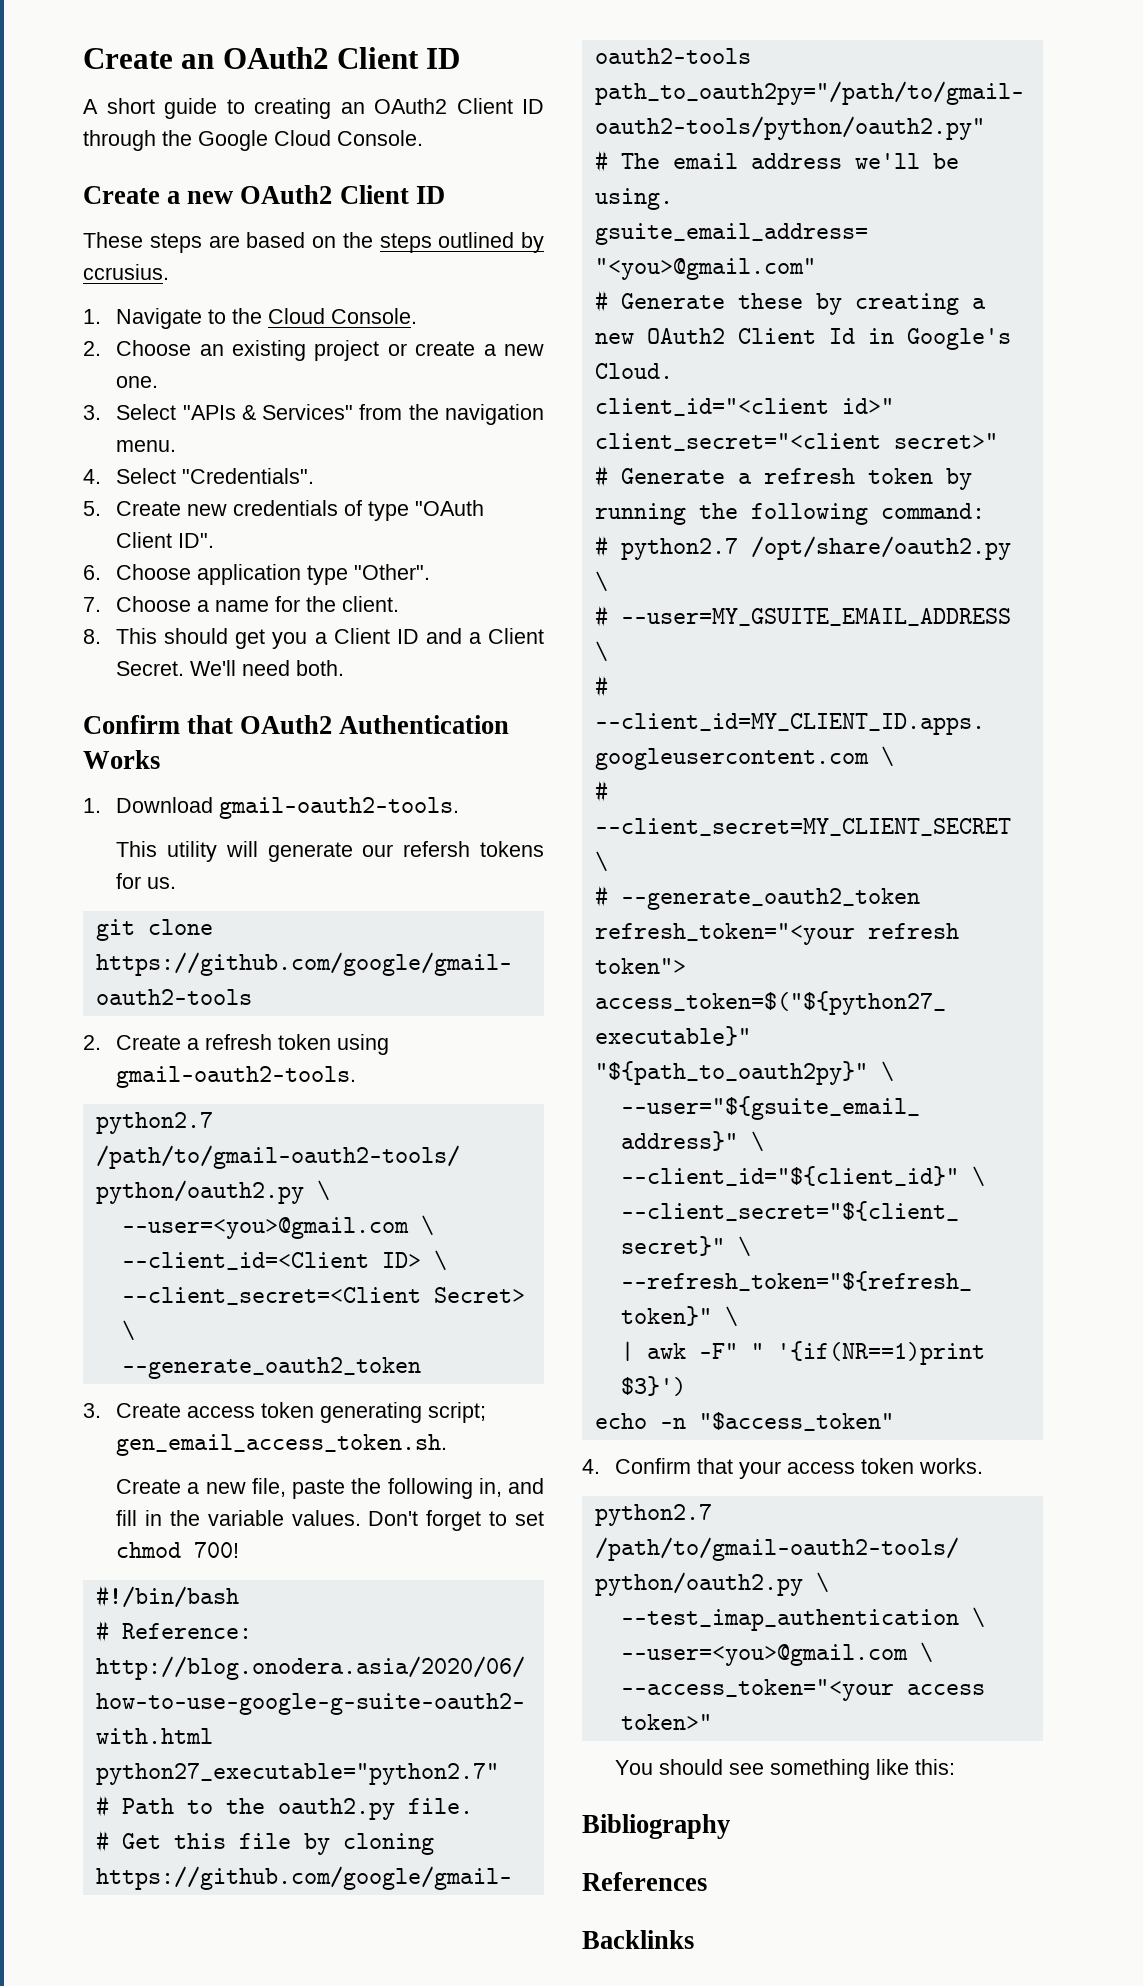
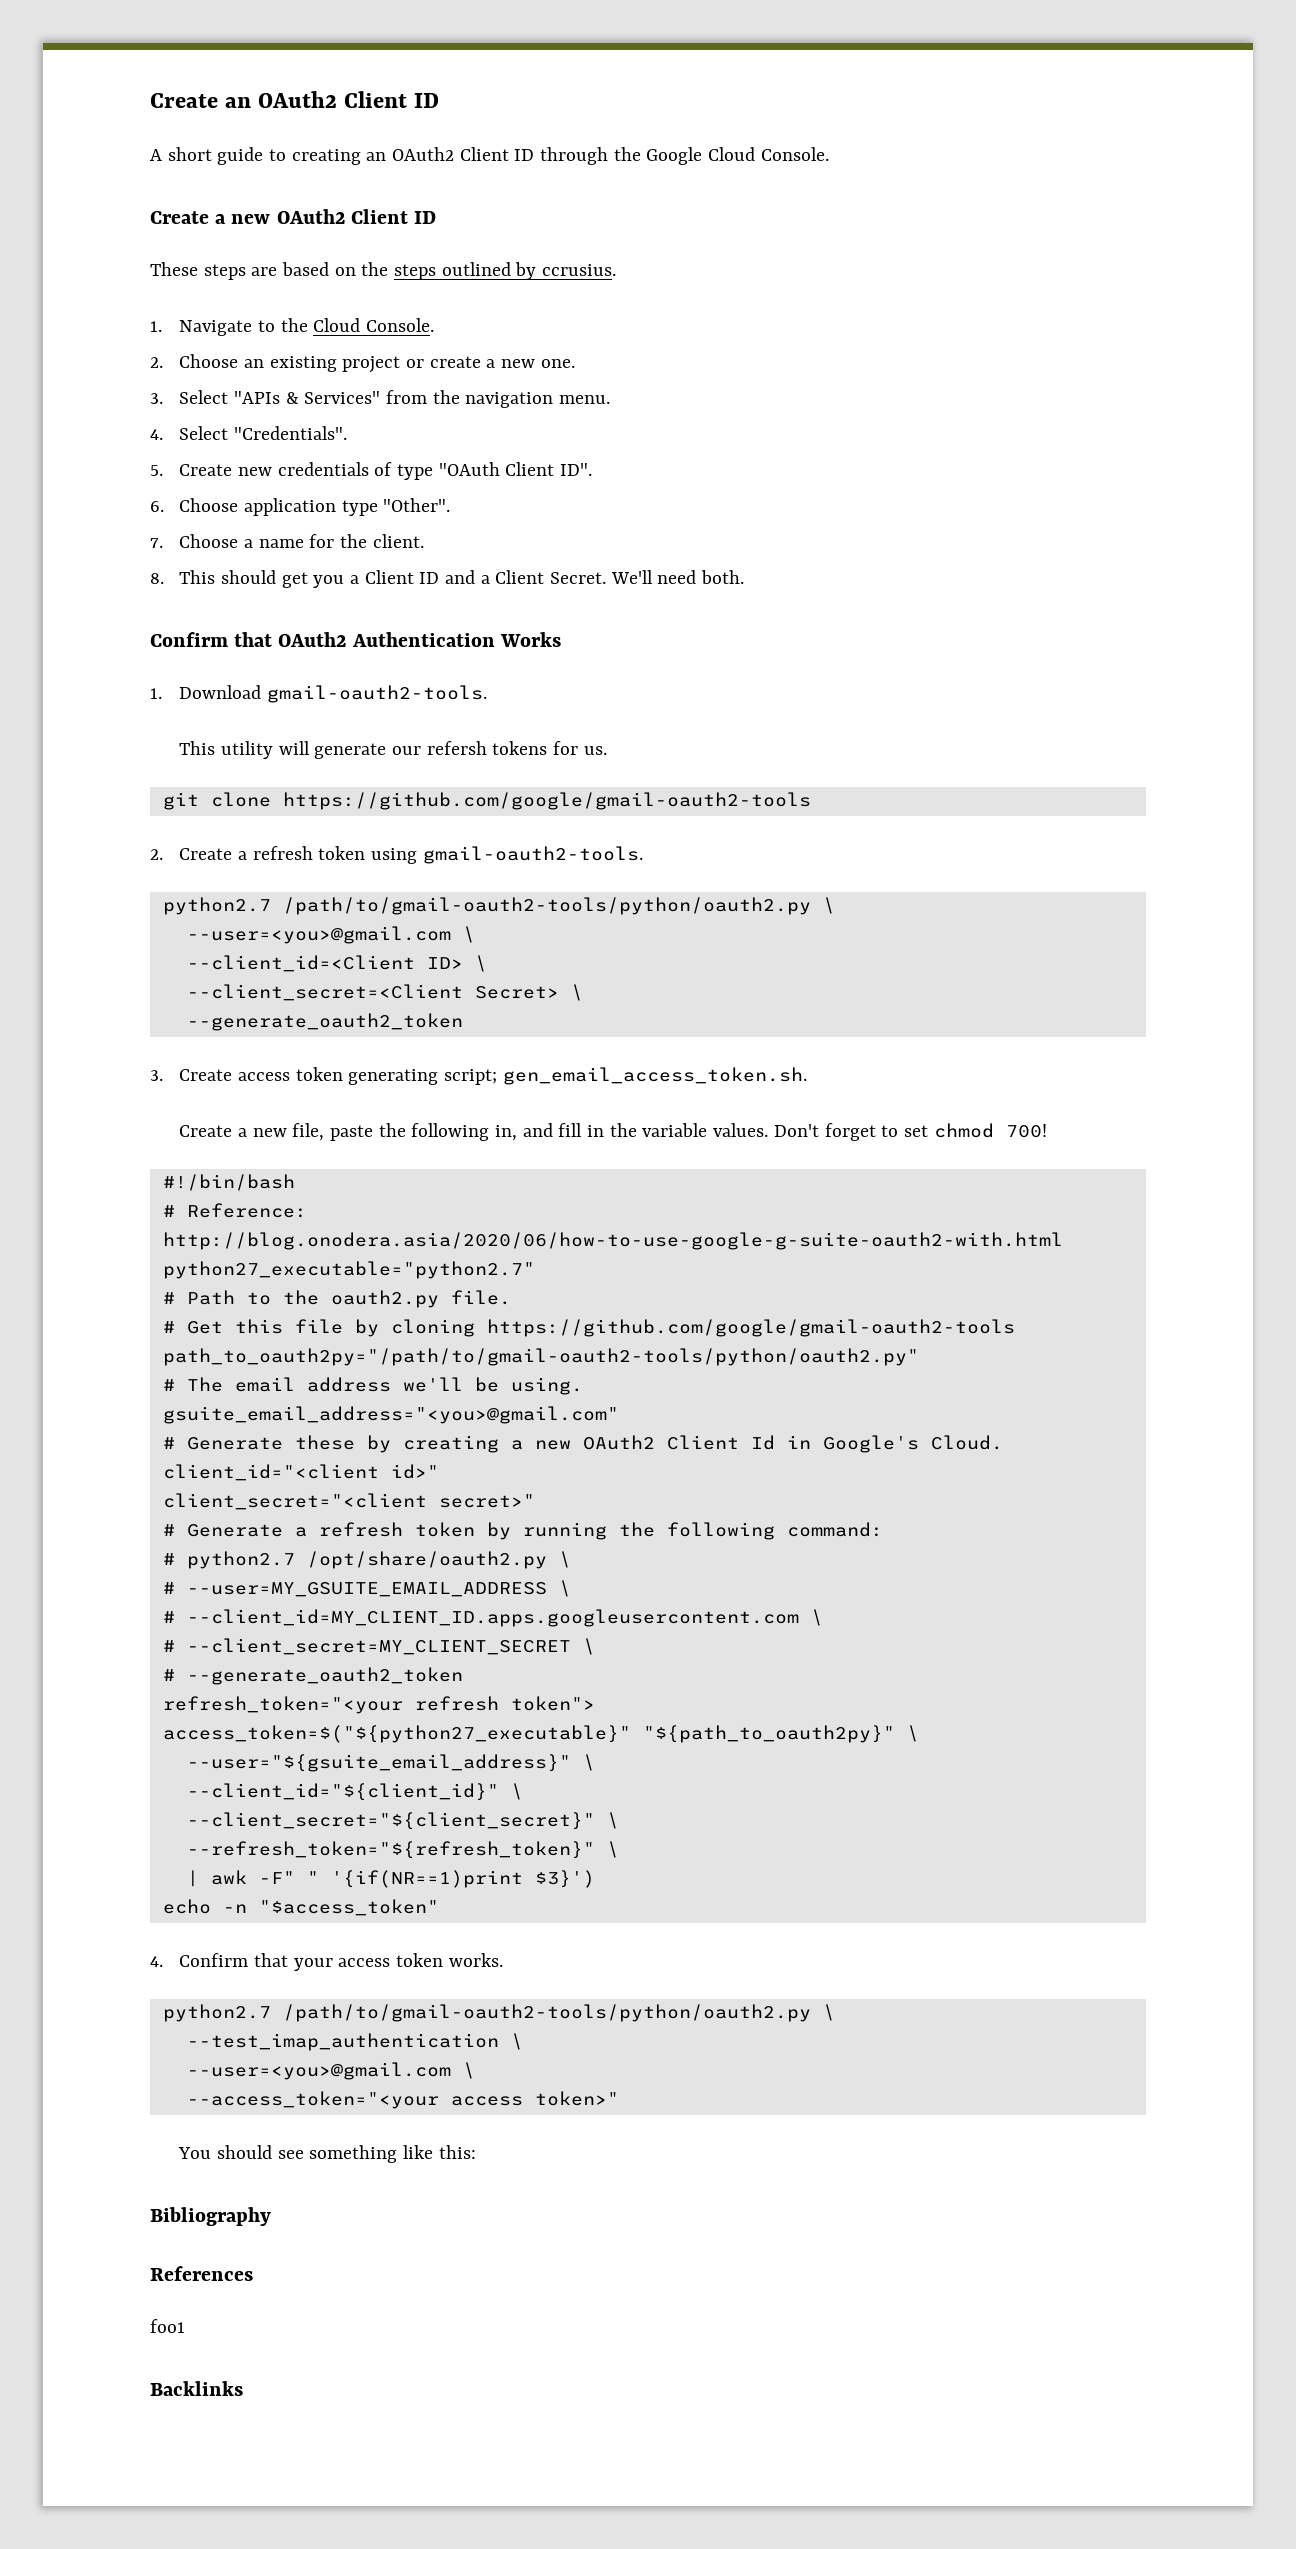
(707, 1881) none -> [150,2319,185,2333] // foo1

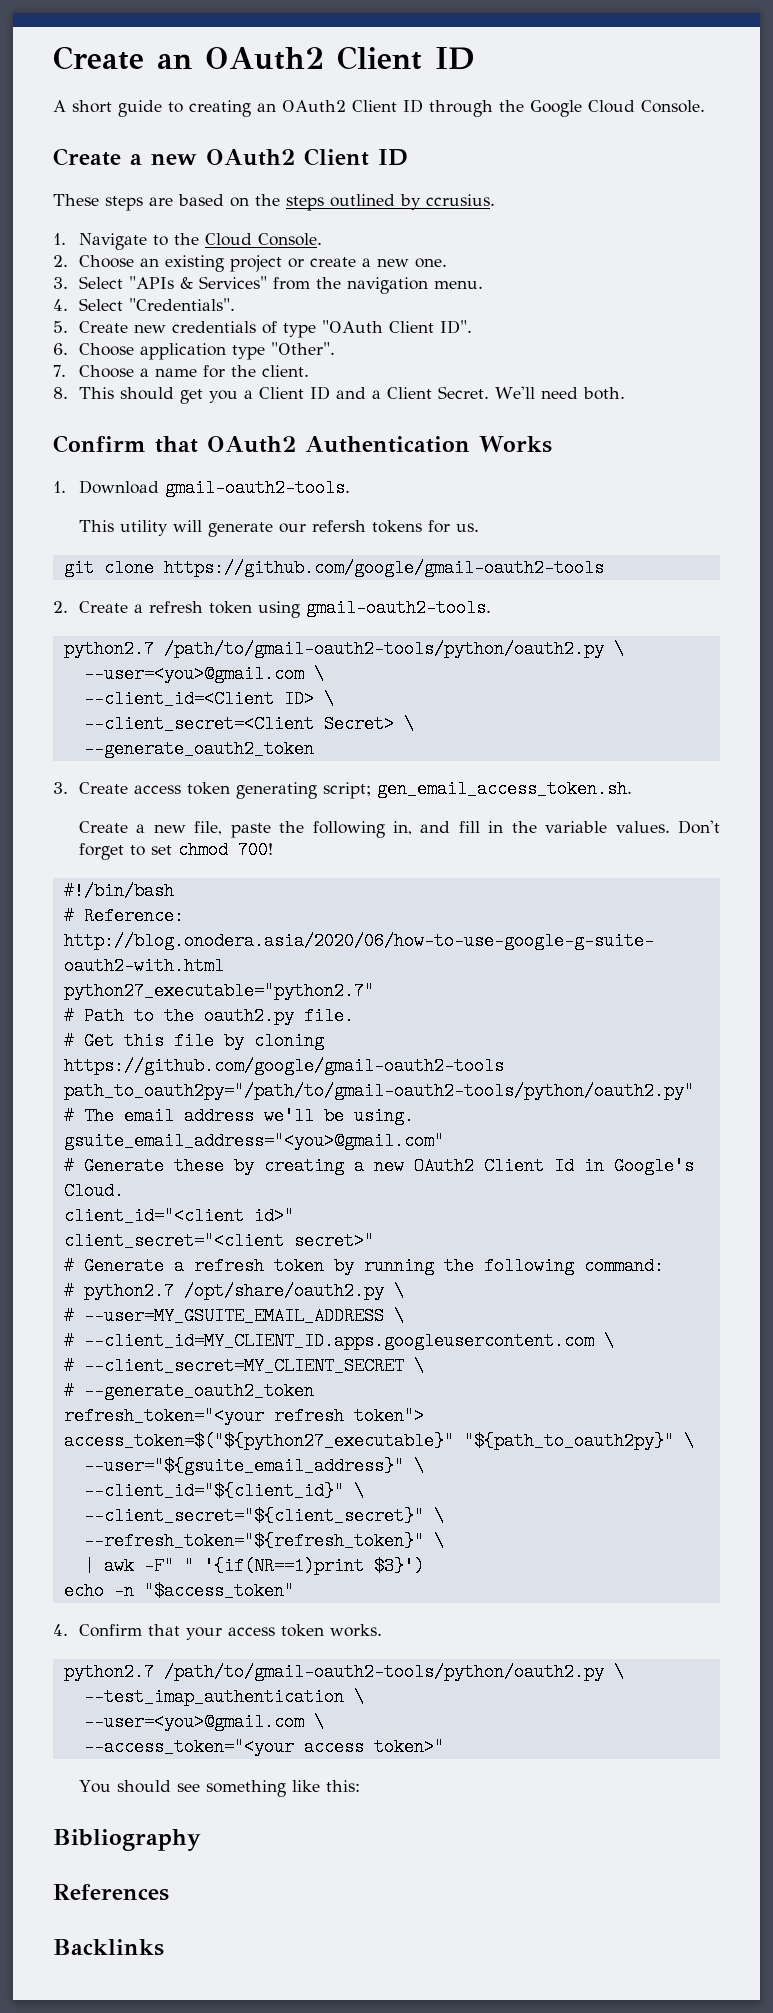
[150,2319,185,2333] // foo1 -> (169, 1892) none

